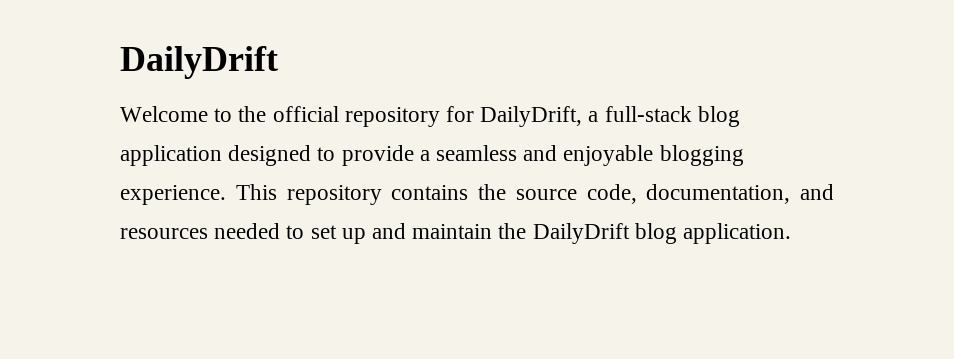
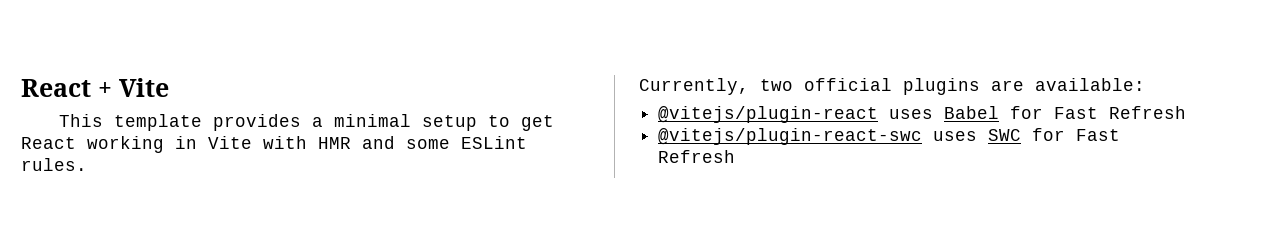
[120,46,278,79] [120,106,740,127] [120,145,744,166] [120,184,834,205] [120,223,792,244] DailyDrift // Welcome to the official repository for DailyDrift, a full-stack blog application designed to provide a seamless and enjoyable blogging experience. This repository contains the source code, documentation, and resources needed to set up and maintain the DailyDrift blog application. -> [21,78,169,97] [59,114,555,131] [21,136,527,153] [21,158,87,171] [639,78,1145,95] [658,106,1187,123] [658,128,1121,145] [658,150,736,163] React + Vite // This template provides a minimal setup to get React working in Vite with HMR and some ESLint rules. // Currently, two official plugins are available: // @vitejs/plugin-react uses Babel for Fast Refresh // @vitejs/plugin-react-swc uses SWC for Fast Refresh

